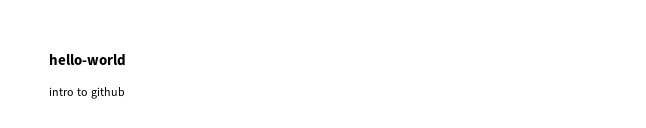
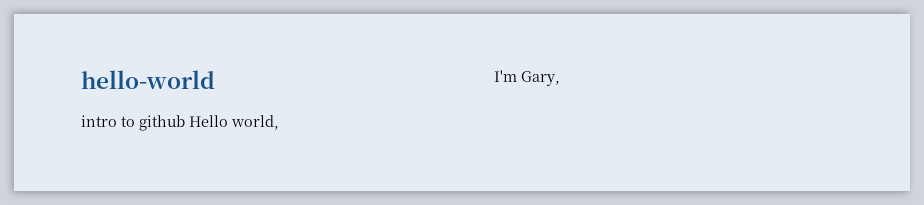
(126, 93) none -> [189,115,279,130] [494,70,560,86] Hello world, // I'm Gary,

